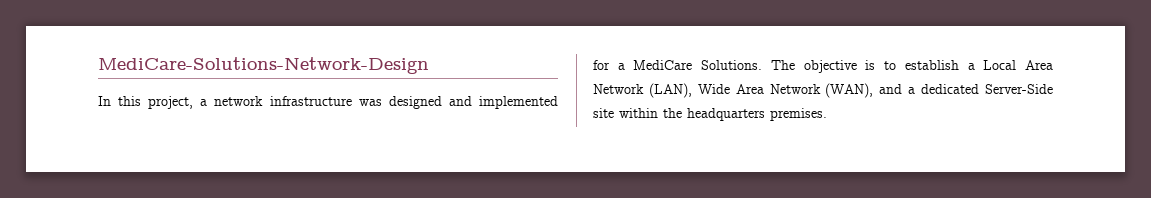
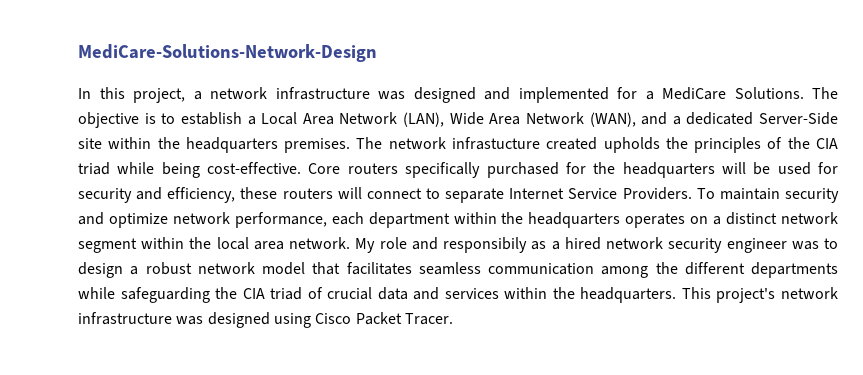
(827, 114) none -> [356,137,839,153] [78,162,839,178] [78,187,839,203] [78,212,838,228] [78,237,839,253] [78,262,838,278] [78,287,838,303] [78,312,453,328] The network infrastucture created upholds the principles of the CIA triad while being cost-effective. Core routers specifically purchased for the headquarters will be used for security and efficiency, these routers will connect to separate Internet Service Providers. To maintain security and optimize network performance, each department within the headquarters operates on a distinct network segment within the local area network. My role and responsibily as a hired network security engineer was to design a robust network model that facilitates seamless communication among the different departments while safeguarding the CIA triad of crucial data and services within the headquarters. This project's network infrastructure was designed using Cisco Packet Tracer.

